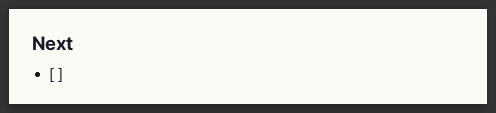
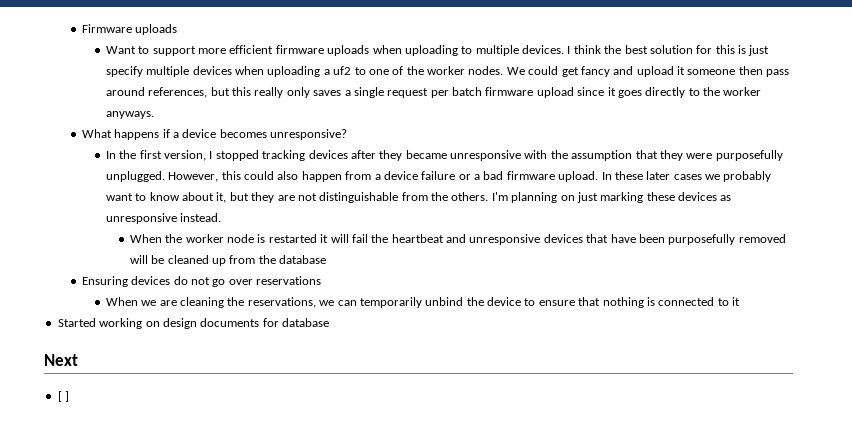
(32, 43) none -> [81,24,178,35] [105,45,770,56] [105,66,790,77] [105,87,762,98] [105,111,154,119] [81,129,348,140] [105,150,783,161] [105,171,772,182] [105,192,732,203] [105,213,222,224] [129,234,786,245] [129,255,327,266] [81,276,322,287] [105,297,741,308] [57,318,329,329] Firmware uploads // Want to support more efficient firmware uploads when uploading to multiple devices. I think the best solution for this is just specify multiple devices when uploading a uf2 to one of the worker nodes. We could get fancy and upload it someone then pass around references, but this really only saves a single request per batch firmware upload since it goes directly to the worker anyways. // What happens if a device becomes unresponsive? // In the first version, I stopped tracking devices after they became unresponsive with the assumption that they were purposefully unplugged. However, this could also happen from a device failure or a bad firmware upload. In these later cases we probably want to know about it, but they are not distinguishable from the others. I'm planning on just marking these devices as unresponsive instead. // When the worker node is restarted it will fail the heartbeat and unresponsive devices that have been purposefully removed will be cleaned up from the database // Ensuring devices do not go over reservations // When we are cleaning the reservations, we can temporarily unbind the device to ensure that nothing is connected to it // Started working on design documents for database //

